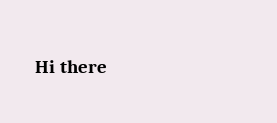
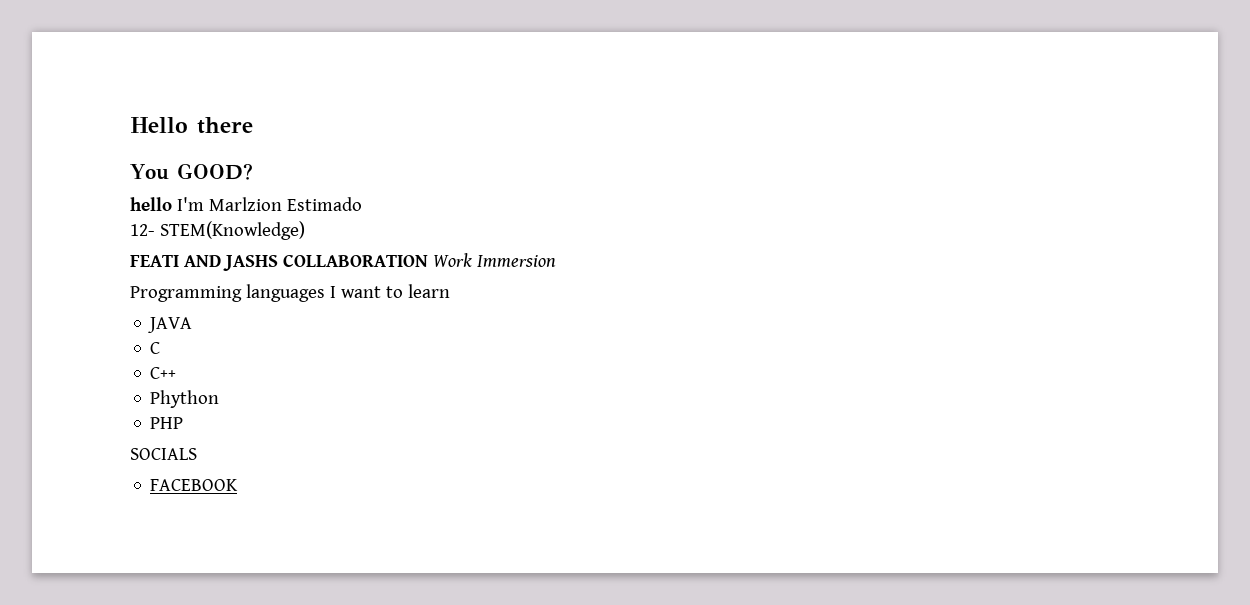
[35,60,55,73] Hi -> [130,117,188,133] Hello
(107, 66) none -> [130,163,253,180] [130,197,362,211] [130,221,305,240] [130,253,556,271] [130,284,450,302] [148,317,193,333] [150,342,161,354] [150,367,177,379] [150,390,220,408] [150,417,184,429] [130,448,197,460] [150,479,239,491] // You GOOD? // hello I'm Marlzion Estimado // 12- STEM(Knowledge) // FEATI AND JASHS COLLABORATION Work Immersion // Programming languages I want to learn // JAVA // C // C++ // Phython // PHP // SOCIALS // FACEBOOK

